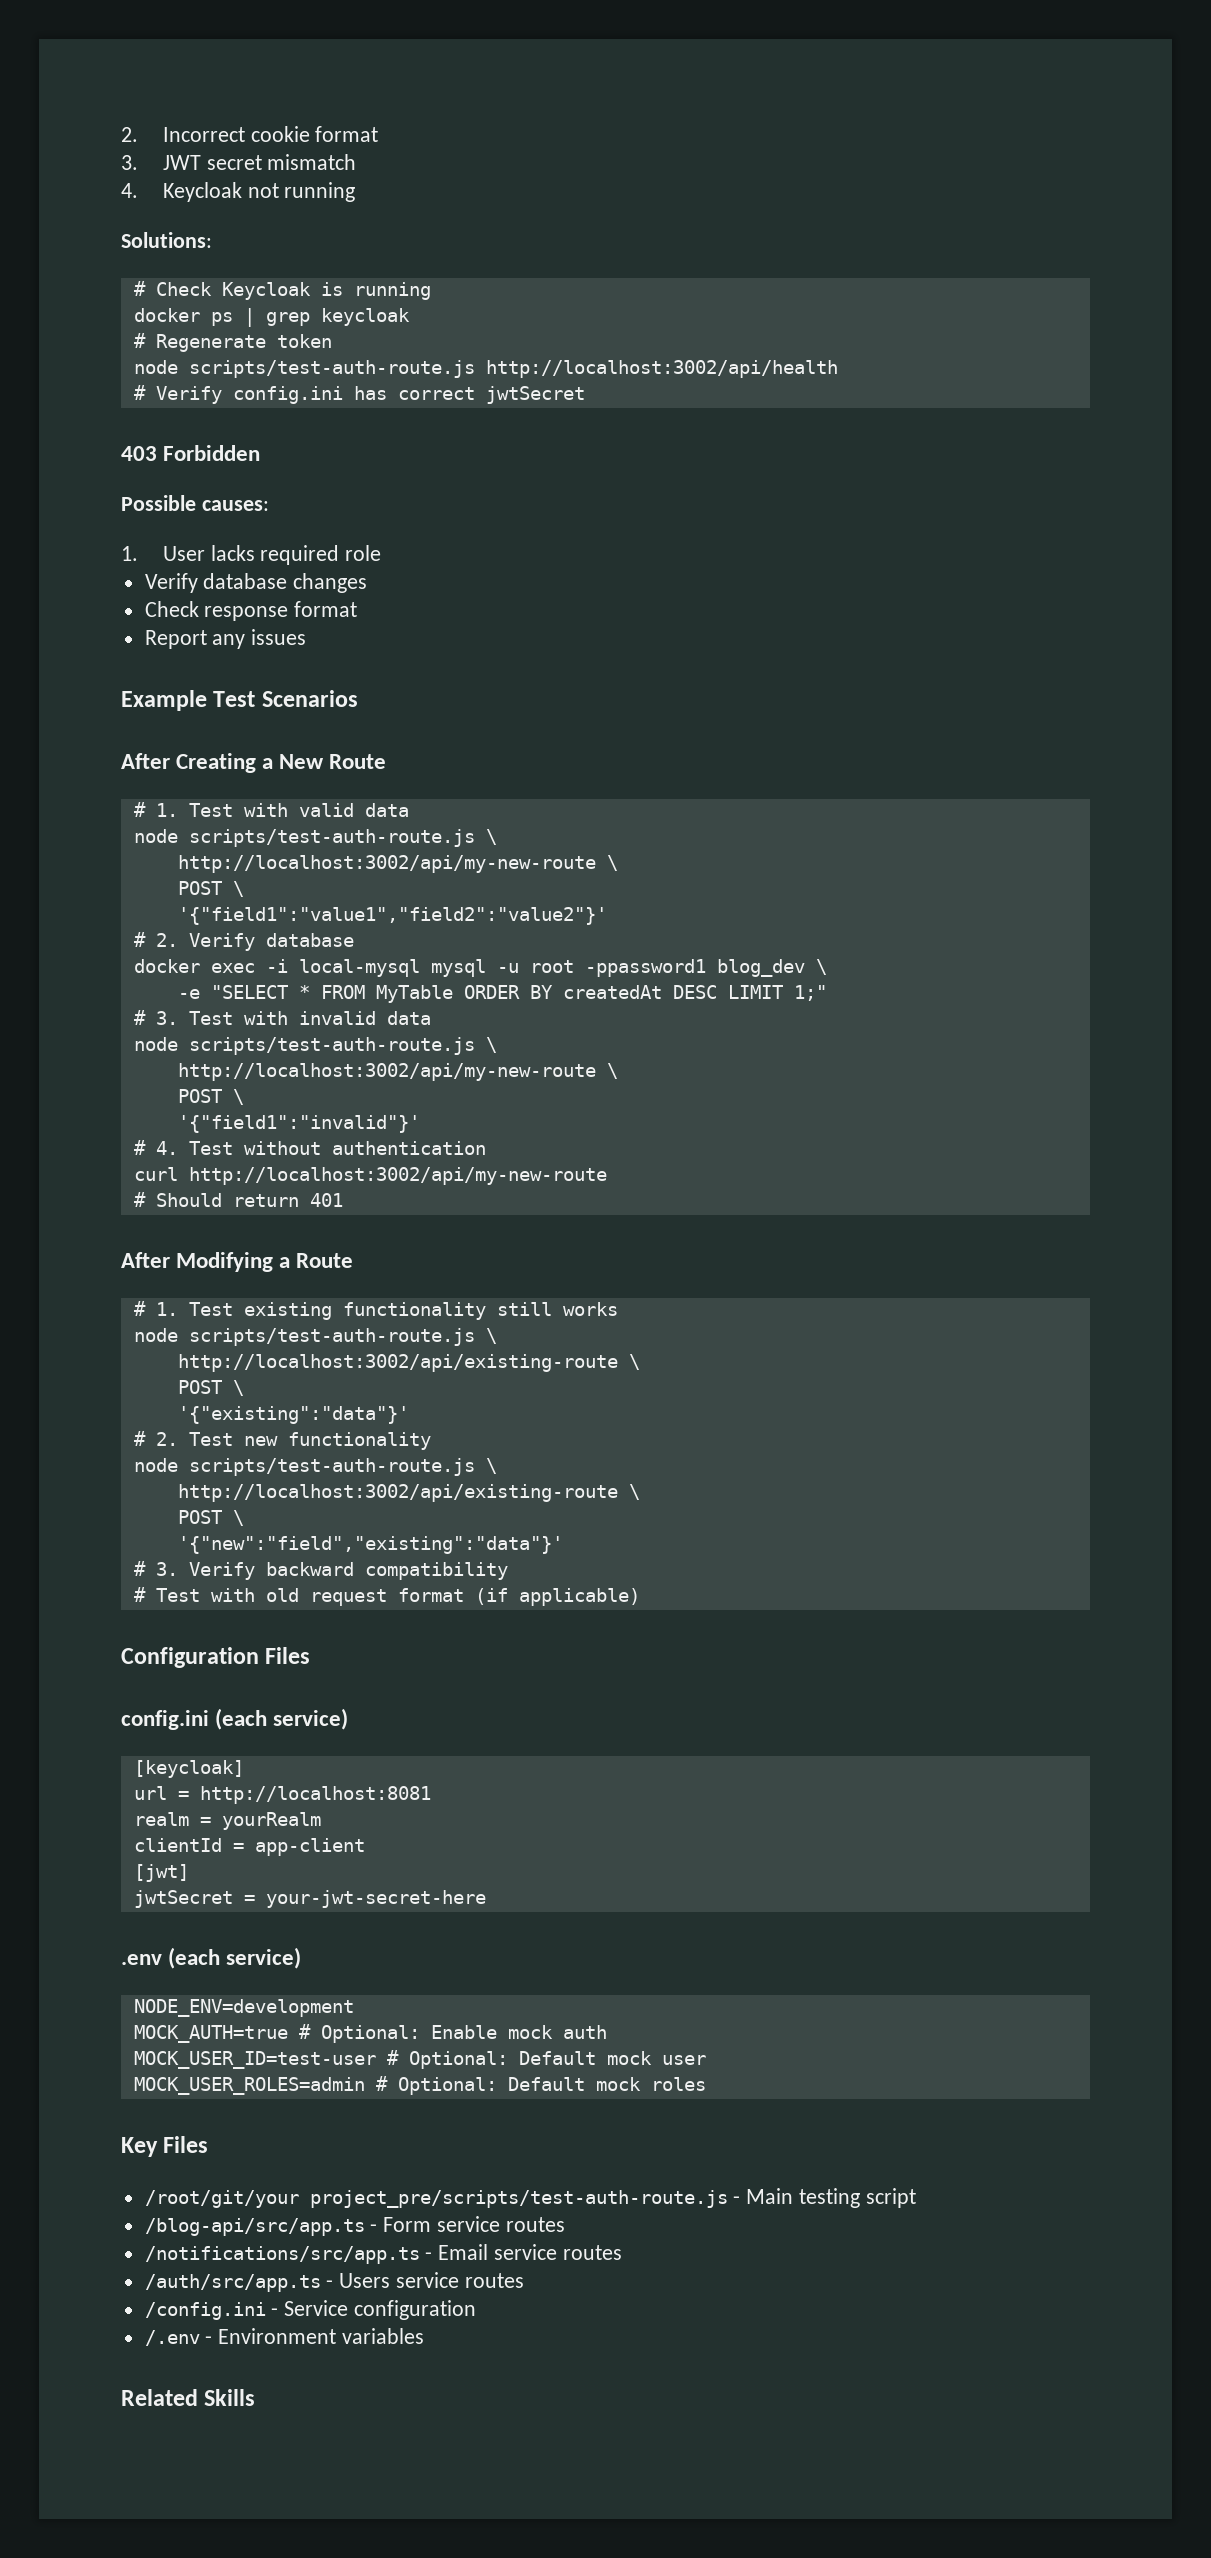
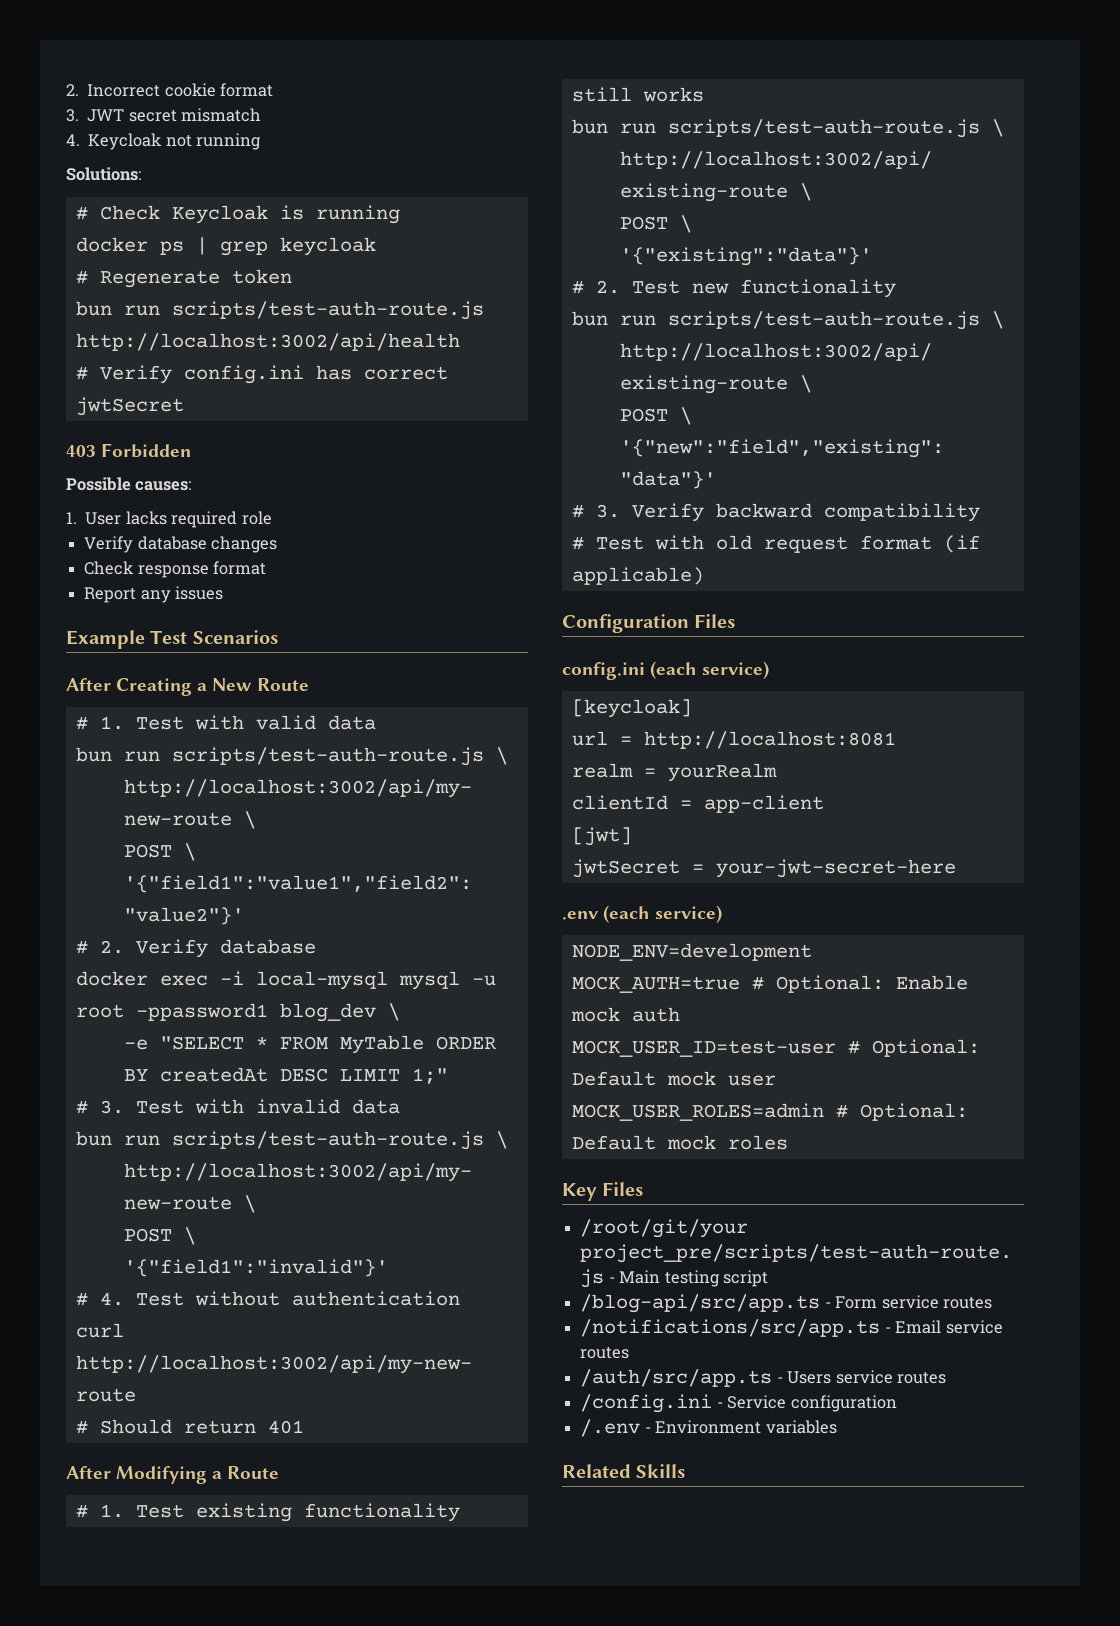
[133,360,178,374] node -> [75,301,160,316] bun run
[133,829,178,843] node -> [75,747,160,762] bun run
[133,1037,178,1051] node -> [75,1131,160,1146] bun run
[133,1328,178,1342] node -> [571,119,656,134] bun run
[133,1458,178,1472] node -> [571,311,656,326] bun run

